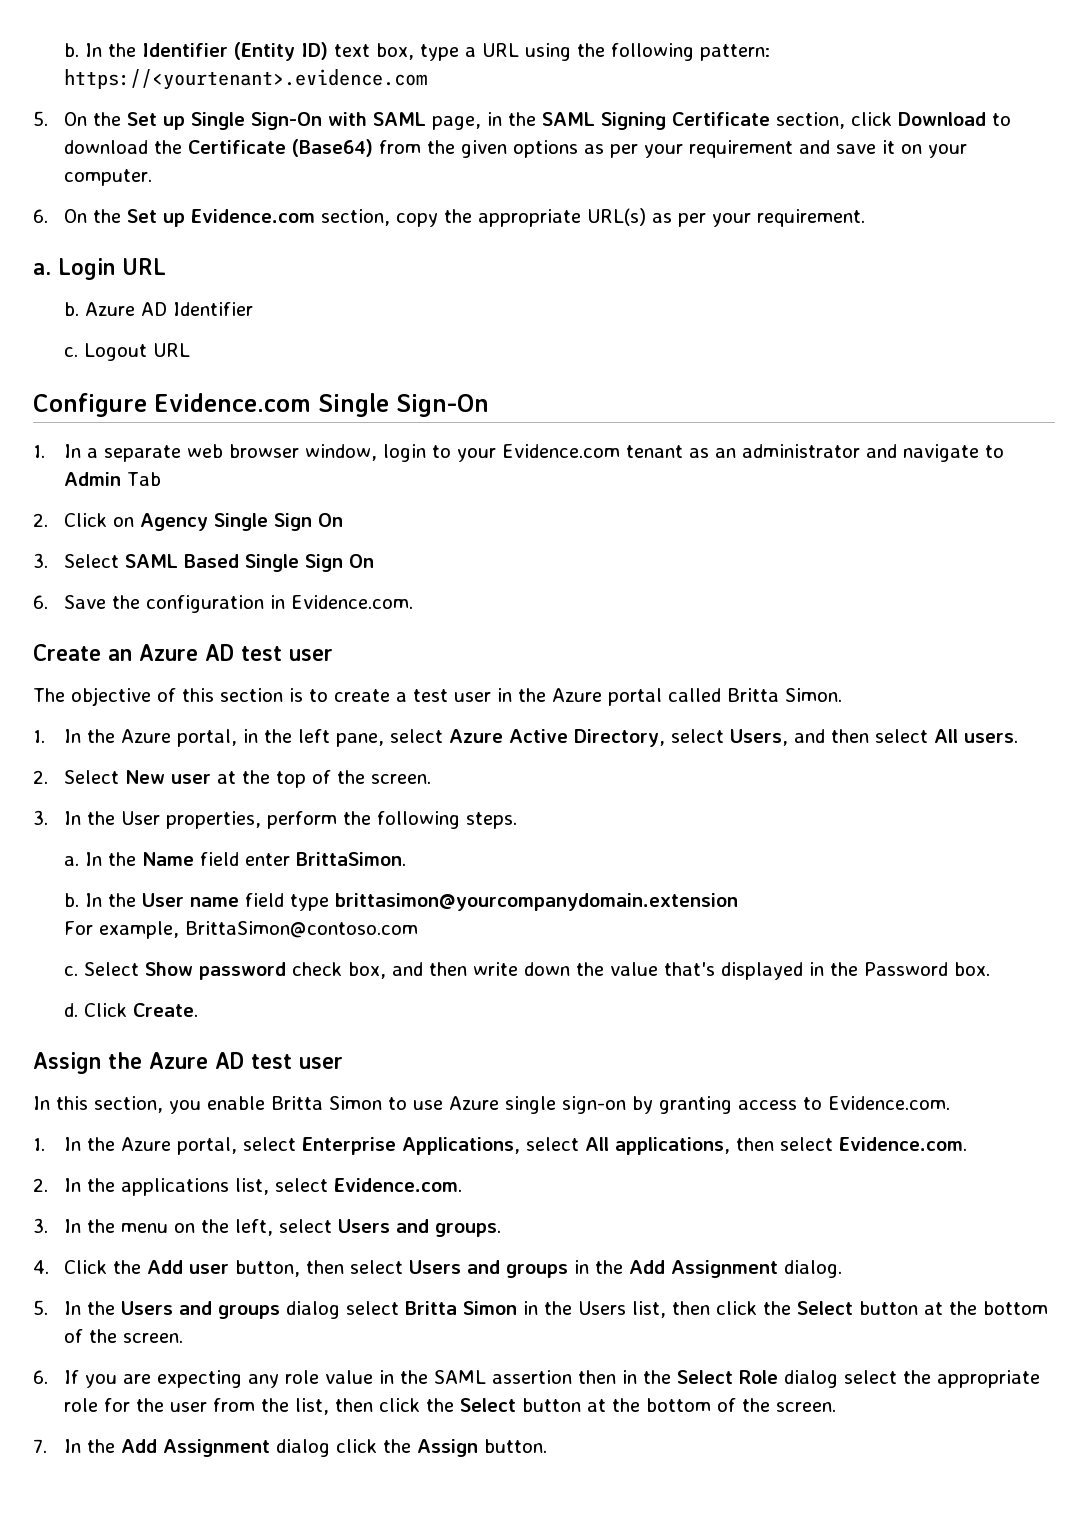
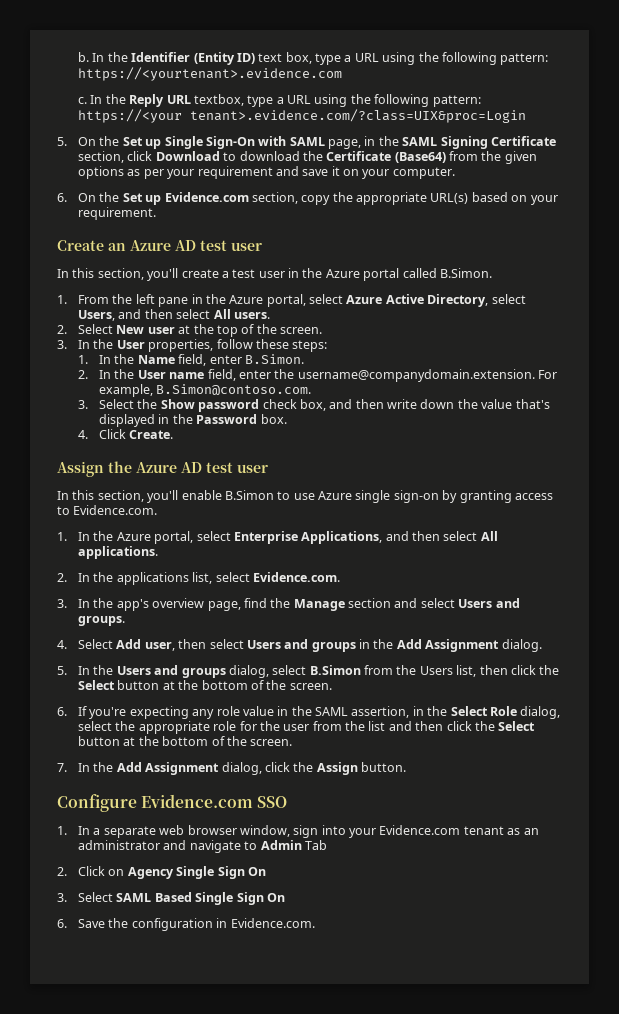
(427, 79) none -> [78,94,481,107] [78,109,527,123] // c. In the Reply URL textbox, type a URL using the following pattern: https://<your tenant>.evidence.com/?class=UIX&proc=Login
[651,213,706,227] as per -> [471,192,528,202] based on
[33,258,166,280] [63,302,253,316] [63,343,190,361] a. Login URL // b. Azure AD Identifier // c. Logout URL -> [57,240,262,251] [57,268,492,281] [57,294,526,307] [78,309,270,321] [57,324,323,337] [57,339,328,352] [78,354,304,366] [78,369,558,382] [99,384,312,397] [78,399,550,412] [99,414,287,427] [78,429,174,439] [57,461,268,477] [57,490,553,503] [57,505,158,515] [57,531,498,544] [78,546,159,559] [57,572,340,585] [57,598,520,611] [78,616,126,626] [57,639,542,652] [57,665,560,678] [78,680,332,690] [57,706,561,719] [78,721,536,734] [78,736,293,746] [57,762,407,775] Create an Azure AD test user // In this section, you'll create a test user in the Azure portal called B.Simon. // 1. From the left pane in the Azure portal, select Azure Active Directory, select Users, and then select All users. // 2. Select New user at the top of the screen. // 3. In the User properties, follow these steps: // 1. In the Name field, enter B.Simon. // 2. In the User name field, enter the username@companydomain.extension. For example, B.Simon@contoso.com. // 3. Select the Show password check box, and then write down the value that's displayed in the Password box. // 4. Click Create. // Assign the Azure AD test user // In this section, you'll enable B.Simon to use Azure single sign-on by granting access to Evidence.com. // 1. In the Azure portal, select Enterprise Applications, and then select All applications. // 2. In the applications list, select Evidence.com. // 3. In the app's overview page, find the Manage section and select Users and groups. // 4. Select Add user, then select Users and groups in the Add Assignment dialog. // 5. In the Users and groups dialog, select B.Simon from the Users list, then click the Select button at the bottom of the screen. // 6. If you're expecting any role value in the SAML assertion, in the Select Role dialog, select the appropriate role for the user from the list and then click the Select button at the bottom of the screen. // 7. In the Add Assignment dialog, click the Assign button.
[318,393,489,417] Single Sign-On -> [257,796,288,808] SSO
[382,444,451,462] login to -> [293,825,346,838] sign into
[33,644,333,661] [33,687,842,706] [33,729,1018,747] [33,770,431,788] [33,810,517,829] [63,852,406,866] [63,893,738,911] [63,921,418,939] [63,962,990,980] [63,1003,198,1017] [33,1052,343,1074] [33,1096,950,1114] [33,1137,967,1155] [33,1178,462,1196] [33,1218,501,1237] [33,1260,842,1278] [33,1300,1048,1319] [63,1329,183,1343] [33,1370,1040,1388] [63,1398,836,1415] [33,1439,547,1457] // Create an Azure AD test user // The objective of this section is to create a test user in the Azure portal called Britta Simon. // 1. In the Azure portal, in the left pane, select Azure Active Directory, select Users, and then select All users. // 2. Select New user at the top of the screen. // 3. In the User properties, perform the following steps. // a. In the Name field enter BrittaSimon. // b. In the User name field type brittasimon@yourcompanydomain.extension // For example, BrittaSimon@contoso.com // c. Select Show password check box, and then write down the value that's displayed in the Password box. // d. Click Create. // Assign the Azure AD test user // In this section, you enable Britta Simon to use Azure single sign-on by granting access to Evidence.com. // 1. In the Azure portal, select Enterprise Applications, select All applications, then select Evidence.com. // 2. In the applications list, select Evidence.com. // 3. In the menu on the left, select Users and groups. // 4. Click the Add user button, then select Users and groups in the Add Assignment dialog. // 5. In the Users and groups dialog select Britta Simon in the Users list, then click the Select button at the bottom of the screen. // 6. If you are expecting any role value in the SAML assertion then in the Select Role dialog select the appropriate role for the user from the list, then click the Select button at the bottom of the screen. // 7. In the Add Assignment dialog click the Assign button. -> (315, 923) none

